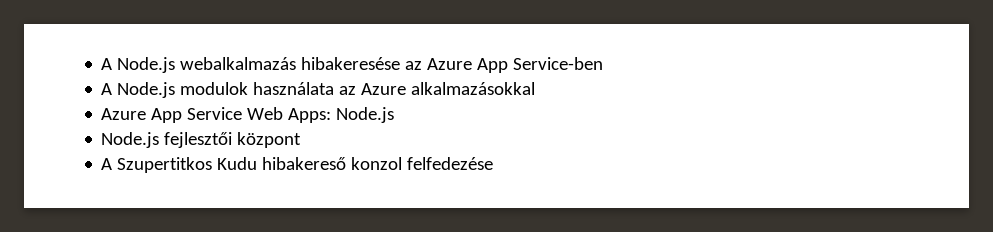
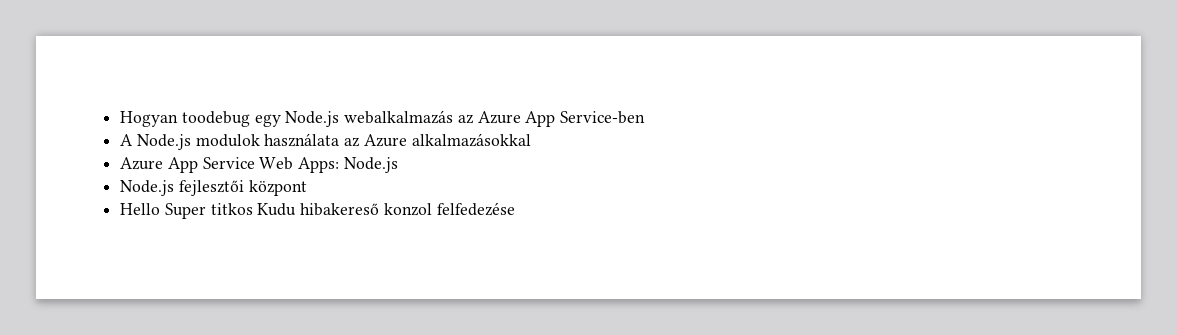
[101,58,113,70] A -> [120,111,281,127] Hogyan toodebug egy
[301,57,401,70] hibakeresése -> (454, 117) none
[101,157,213,173] A Szupertitkos -> [120,203,253,219] Hello Super titkos

